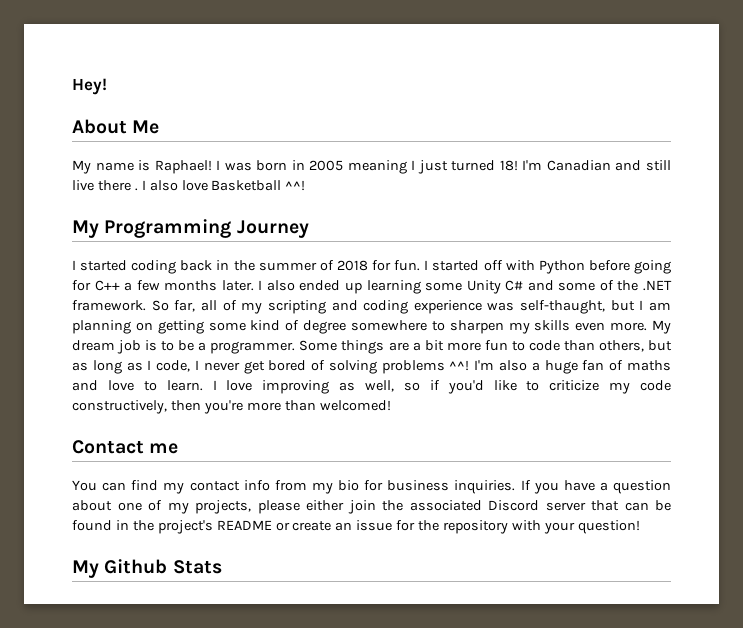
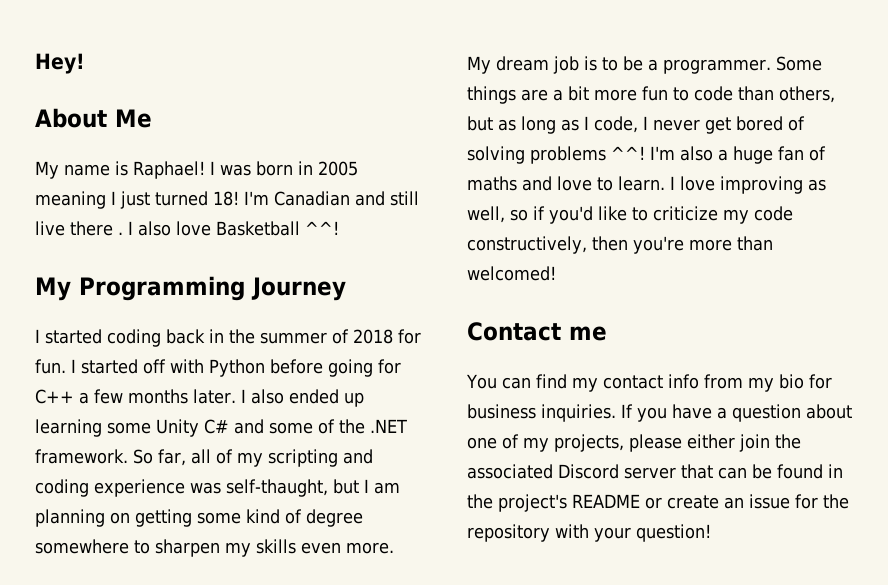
[72,559,222,578] // My Github Stats -> (711, 533) none

